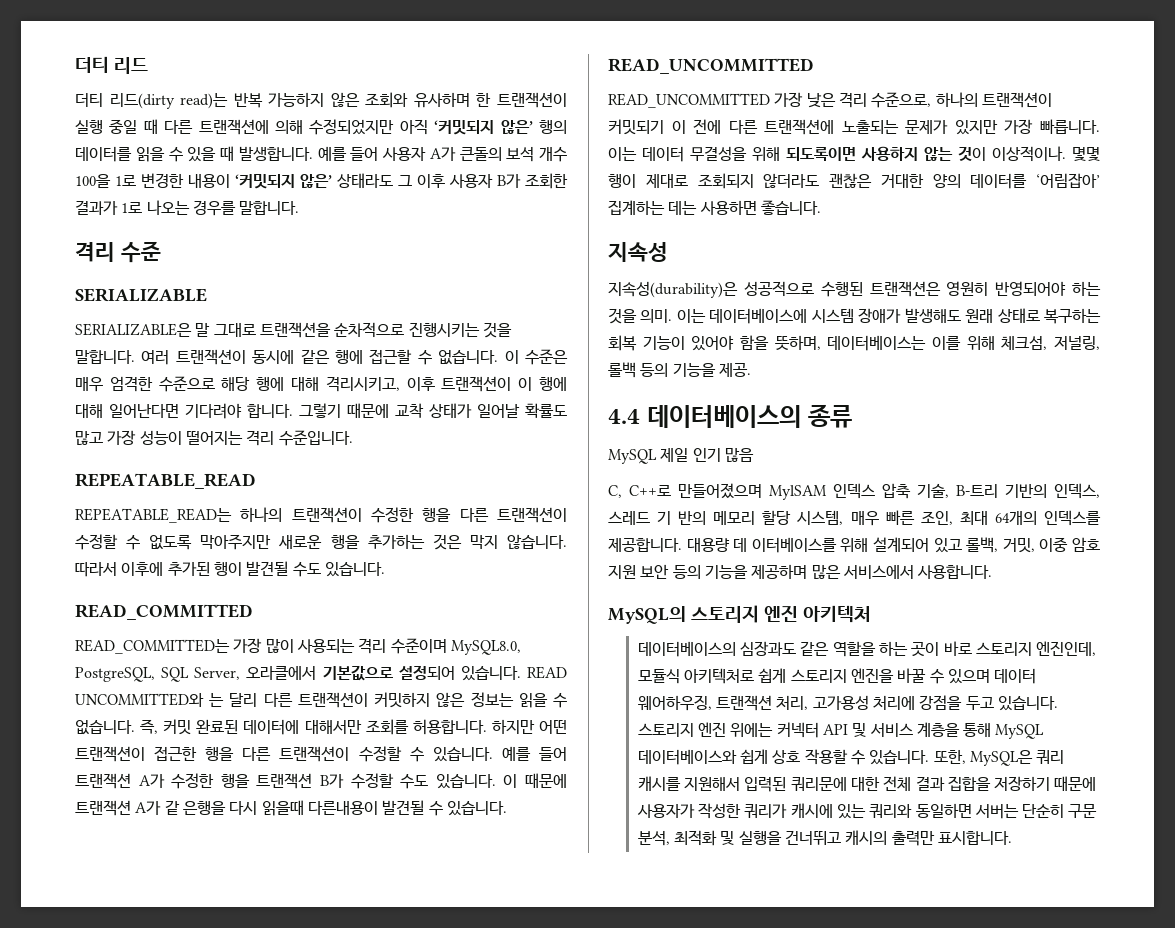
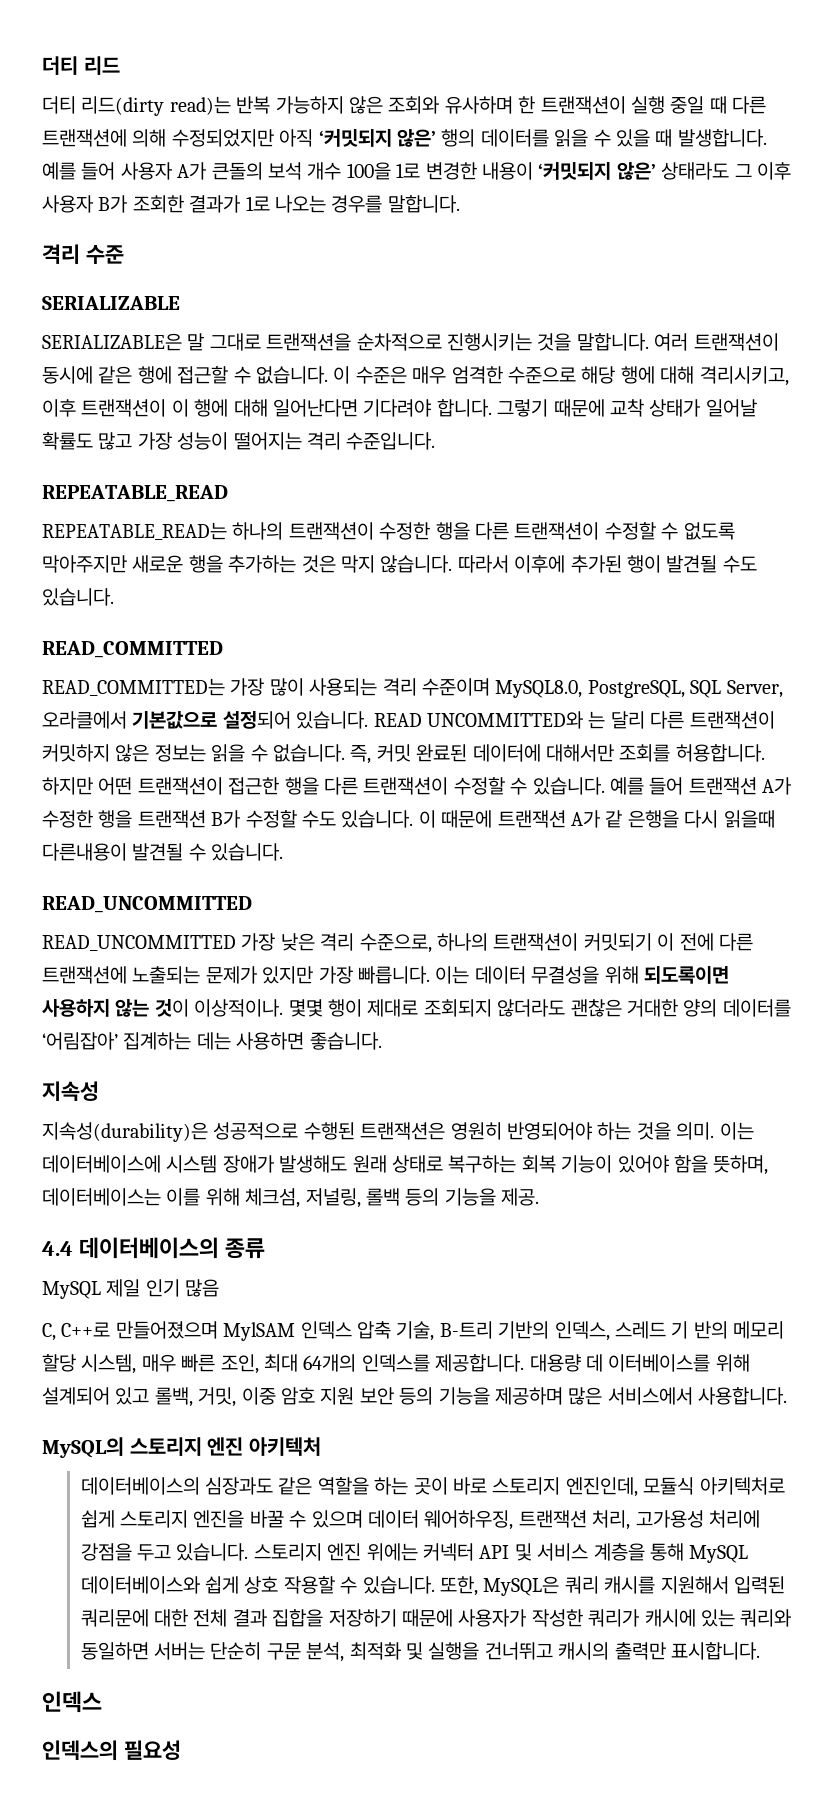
(1012, 838) none -> [42,1691,102,1713] [42,1740,181,1761] // 인덱스 // 인덱스의 필요성

